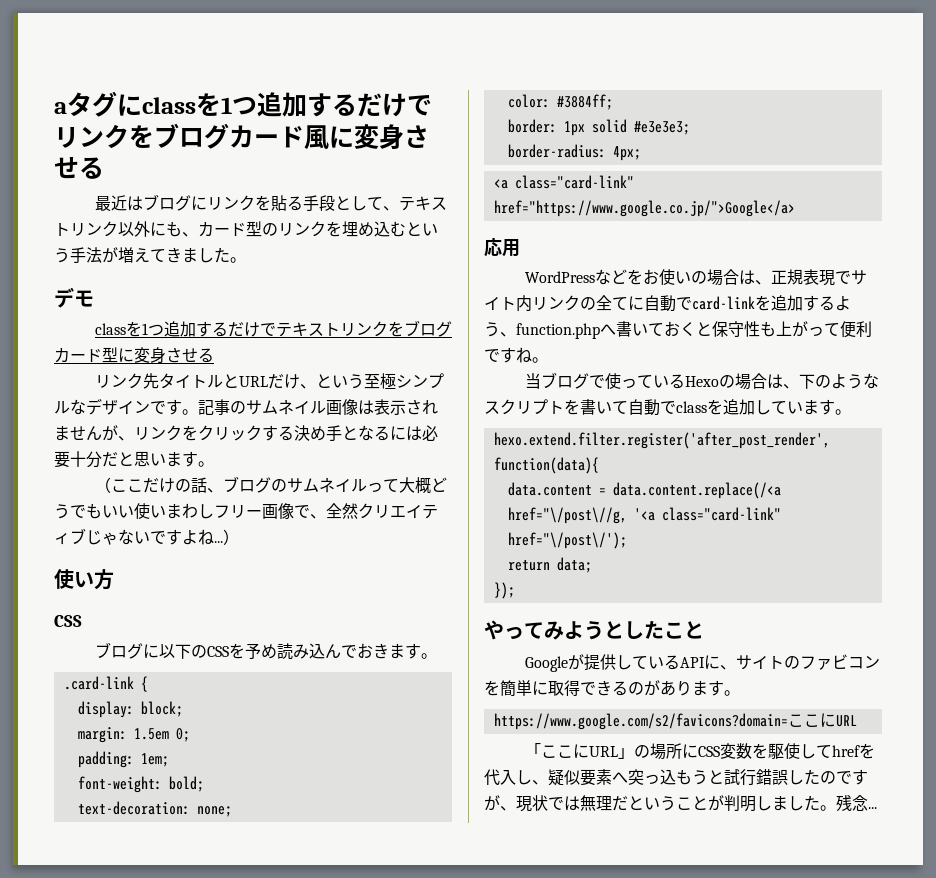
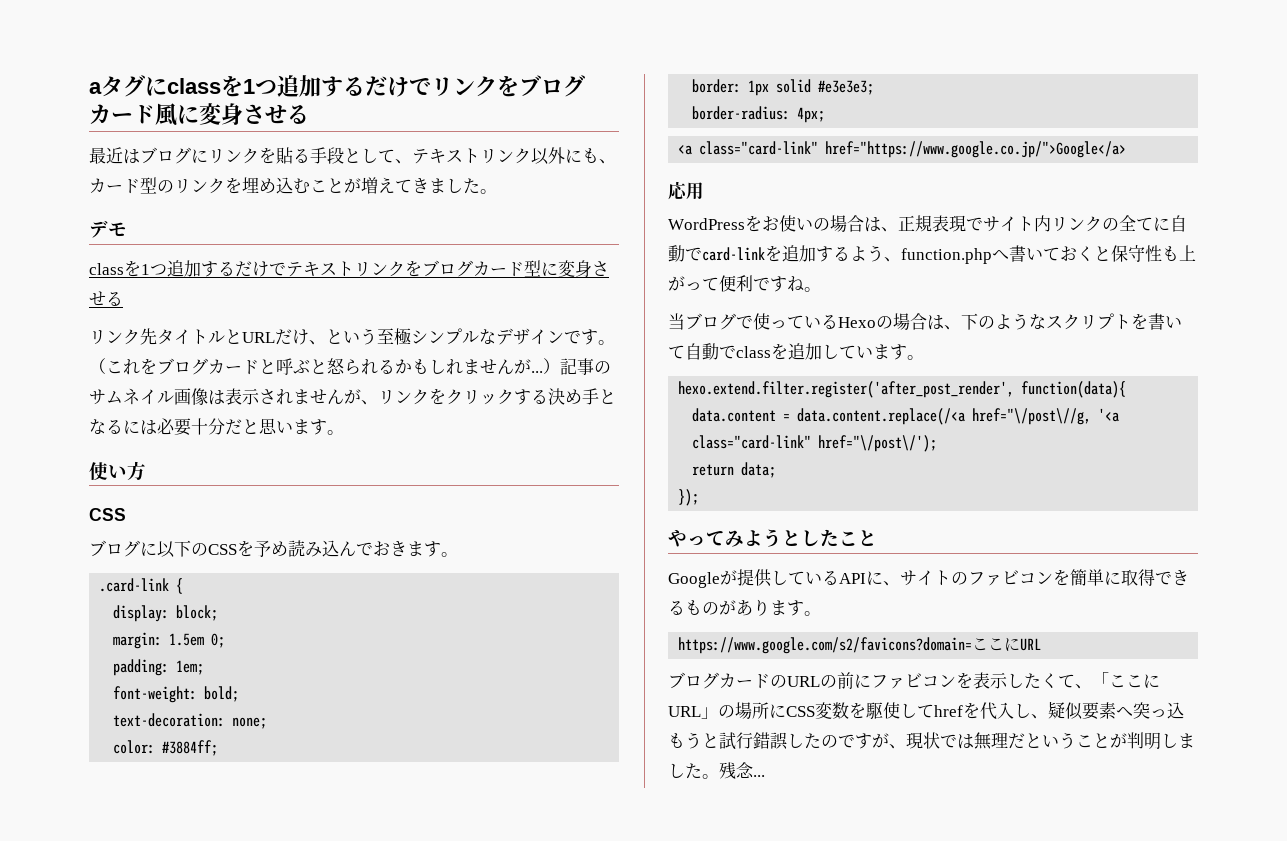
[406,222,438,236] [54,247,102,264] という手法 -> [310,178,344,193] こと
(198, 412) none -> [89,358,560,375] （これをブログカードと呼ぶと怒られるかもしれませんが...）
[94,476,447,494] [54,503,438,519] [54,528,239,545] // （ここだけの話、ブログのサムネイルって大概どうでもいい使いまわしフリー画像で、全然クリエイティブじゃないですよね...） -> (344, 432) none
[594,269,627,285] など -> (745, 224) none
(628, 688) none -> [685,600,702,615] も
(857, 721) none -> [668,672,1092,689] ブログカードのURLの前にファビコンを表示したくて、

